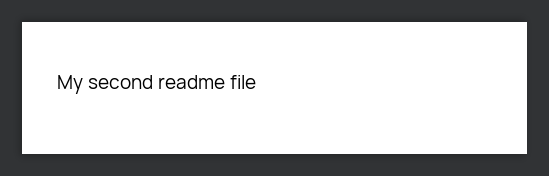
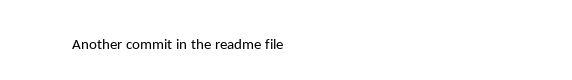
[57,75,154,94] My second -> [72,39,211,49] Another commit in the

